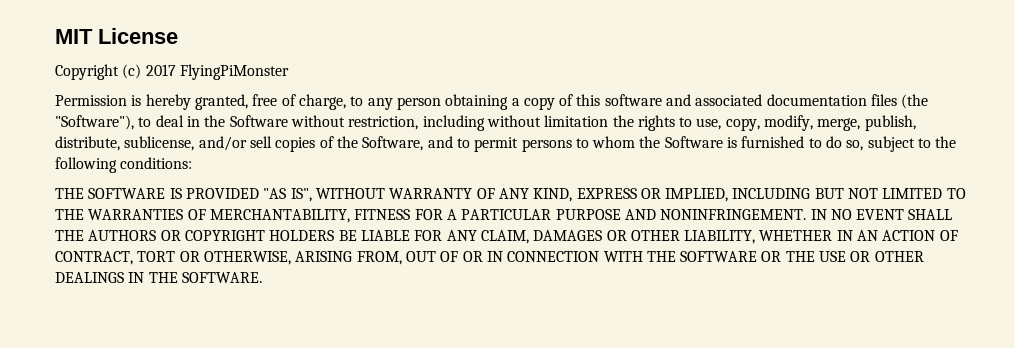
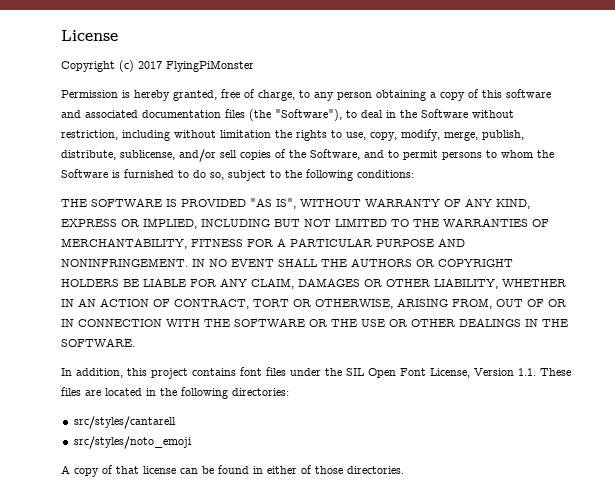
[55,29,93,44] MIT -> (61, 35) none
(262, 277) none -> [61,367,571,379] [61,387,289,399] [73,416,176,429] [73,436,192,449] [61,465,404,477] // In addition, this project contains font files under the SIL Open Font License, Version 1.1. These files are located in the following directories: // src/styles/cantarell // src/styles/noto_emoji // A copy of that license can be found in either of those directories.

